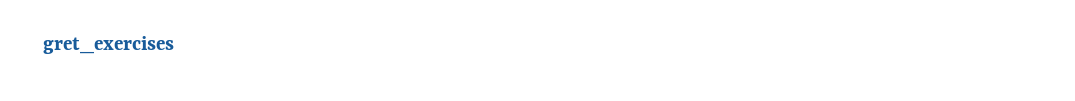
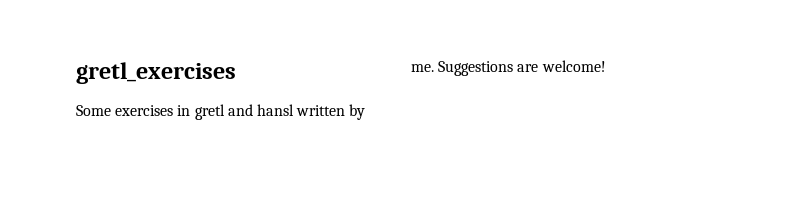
[43,36,174,54] gret_exercises -> [76,62,236,84] [76,104,366,120] [411,60,606,76] gretl_exercises // Some exercises in gretl and hansl written by me. Suggestions are welcome!

